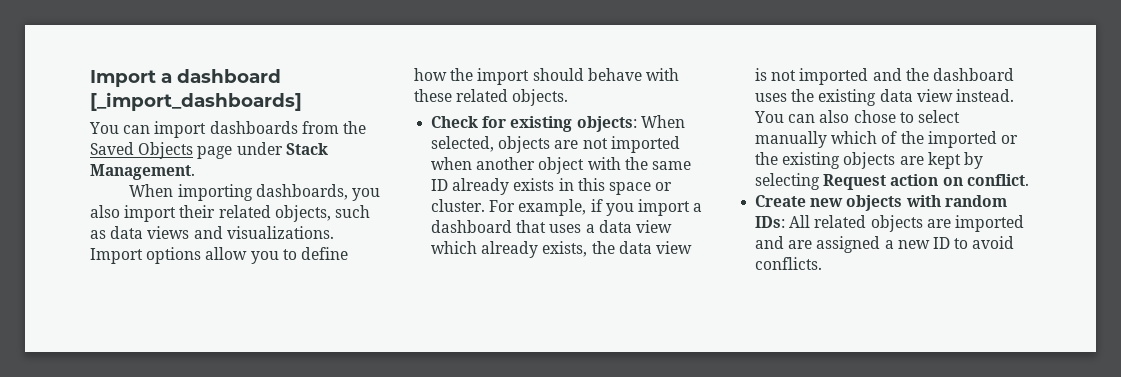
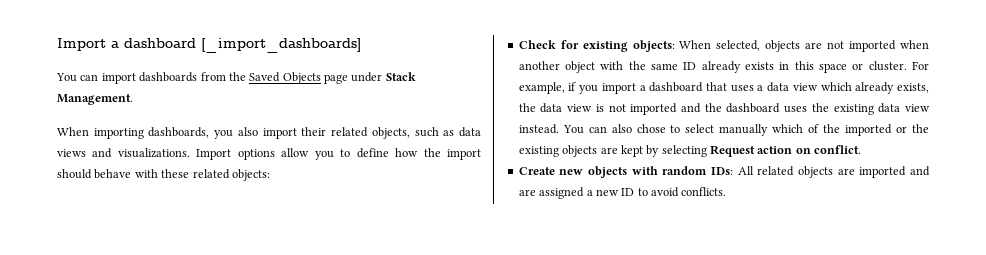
[512,89,569,106] objects. -> [231,169,270,181] objects:

